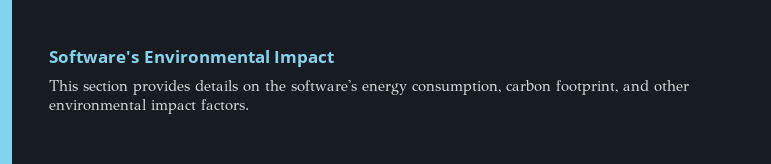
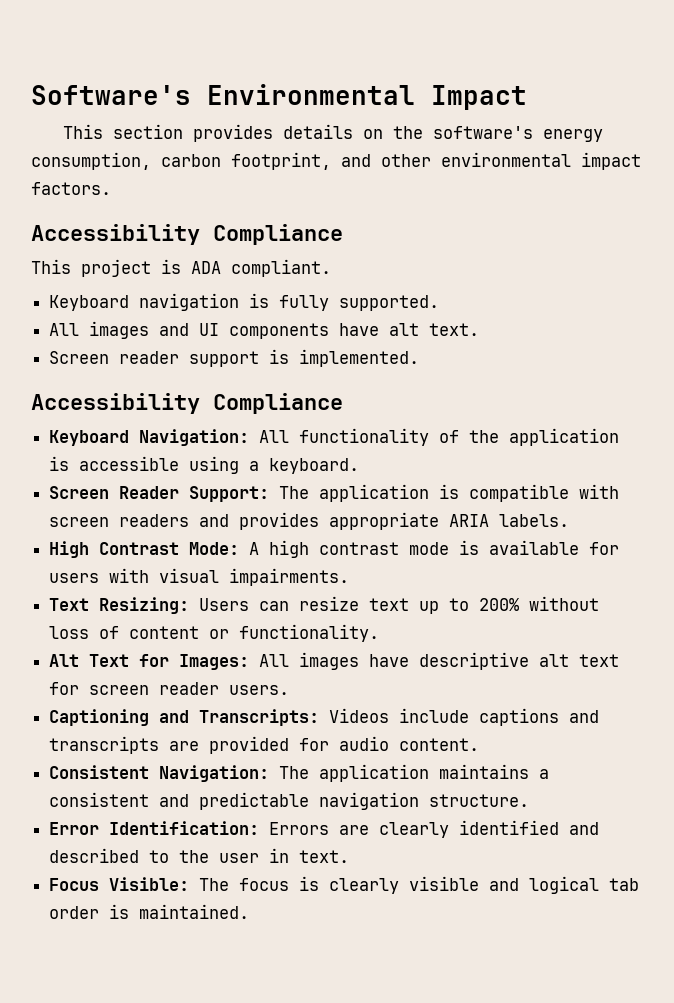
(249, 105) none -> [31,224,343,245] [31,259,331,277] [49,293,440,311] [49,321,480,339] [49,349,420,367] [31,393,343,414] [49,428,620,446] [49,456,360,474] [49,484,620,502] [49,512,570,530] [49,540,620,558] [49,568,350,586] [49,596,600,614] [49,624,380,642] [49,652,620,670] [49,682,290,695] [49,708,600,726] [49,736,480,754] [49,764,550,782] [49,792,530,810] [49,820,600,838] [49,848,350,863] [49,876,640,894] [49,904,250,919] // Accessibility Compliance // This project is ADA compliant. // Keyboard navigation is fully supported. // All images and UI components have alt text. // Screen reader support is implemented. // Accessibility Compliance // Keyboard Navigation: All functionality of the application is accessible using a keyboard. // Screen Reader Support: The application is compatible with screen readers and provides appropriate ARIA labels. // High Contrast Mode: A high contrast mode is available for users with visual impairments. // Text Resizing: Users can resize text up to 200% without loss of content or functionality. // Alt Text for Images: All images have descriptive alt text for screen reader users. // Captioning and Transcripts: Videos include captions and transcripts are provided for audio content. // Consistent Navigation: The application maintains a consistent and predictable navigation structure. // Error Identification: Errors are clearly identified and described to the user in text. // Focus Visible: The focus is clearly visible and logical tab order is maintained.

